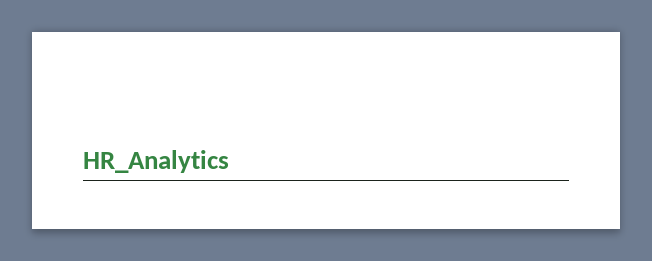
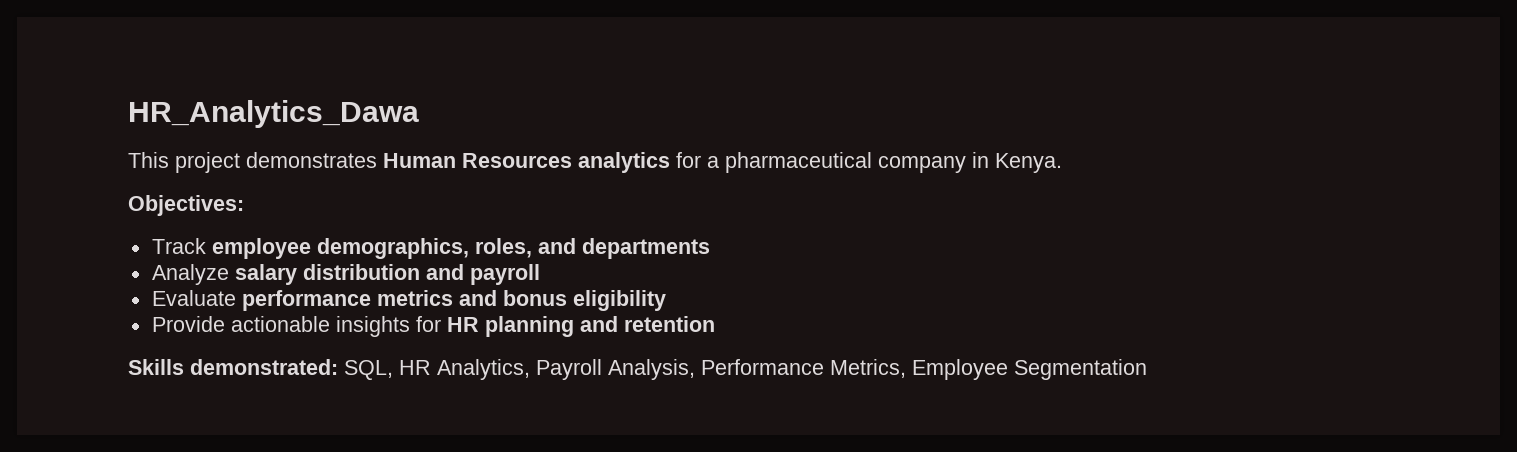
[83,150,229,173] HR_Analytics -> [128,100,419,128] [128,152,1062,173] [128,195,244,216] [151,238,710,259] [151,264,540,285] [151,290,666,311] [151,316,715,337] [128,359,1147,380] HR_Analytics_Dawa // This project demonstrates Human Resources analytics for a pharmaceutical company in Kenya. // Objectives: // Track employee demographics, roles, and departments // Analyze salary distribution and payroll // Evaluate performance metrics and bonus eligibility // Provide actionable insights for HR planning and retention // Skills demonstrated: SQL, HR Analytics, Payroll Analysis, Performance Metrics, Employee Segmentation

